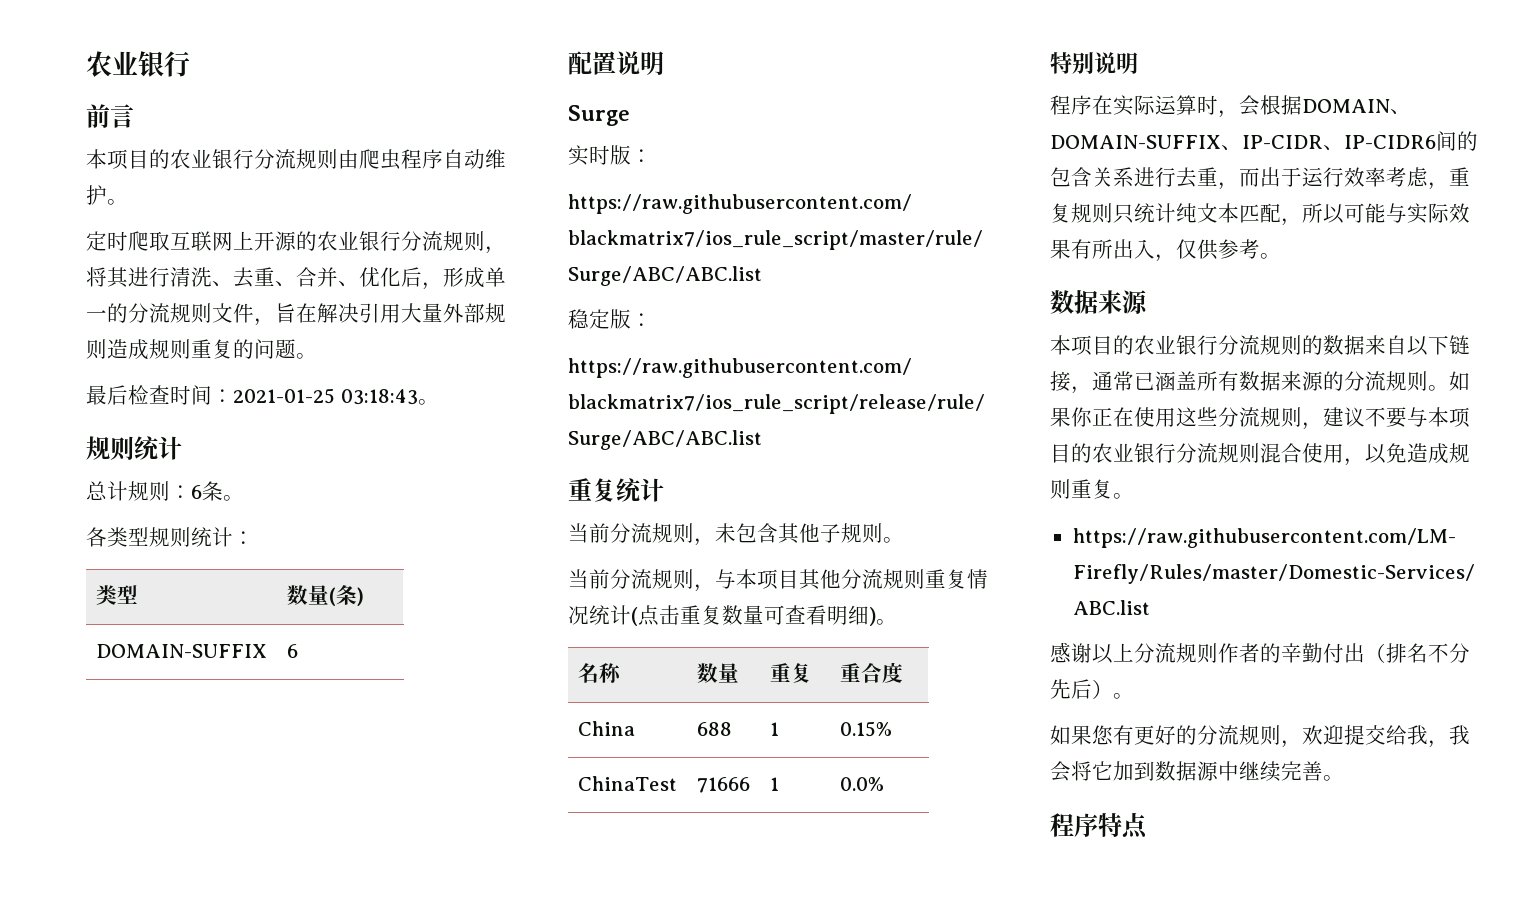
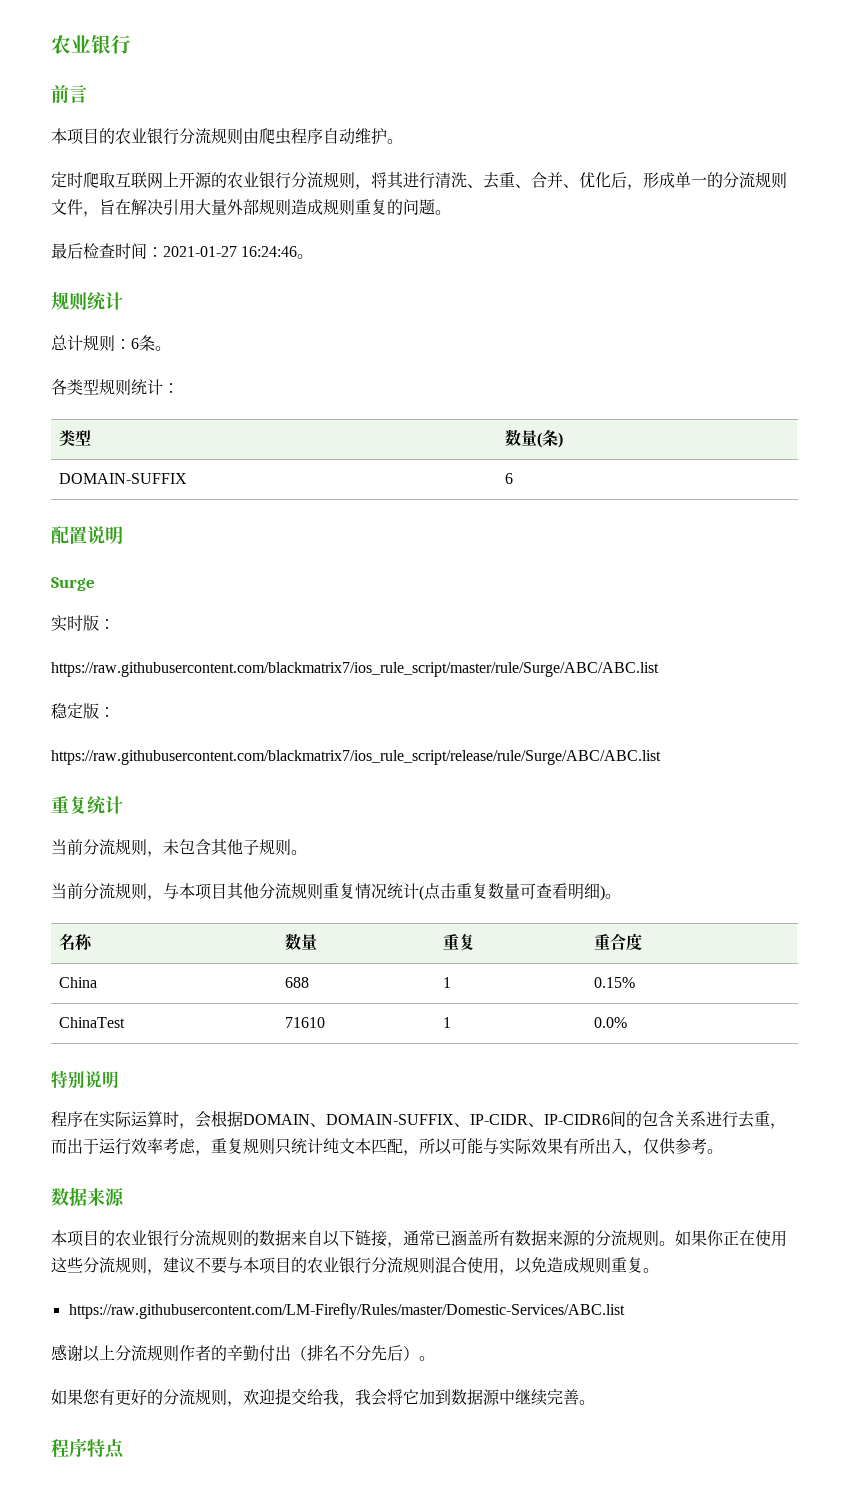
[233,388,418,405] 2021-01-25 03:18:43 -> [163,246,298,257] 2021-01-27 16:24:46
[696,777,750,793] 71666 -> [284,1017,325,1028] 71610

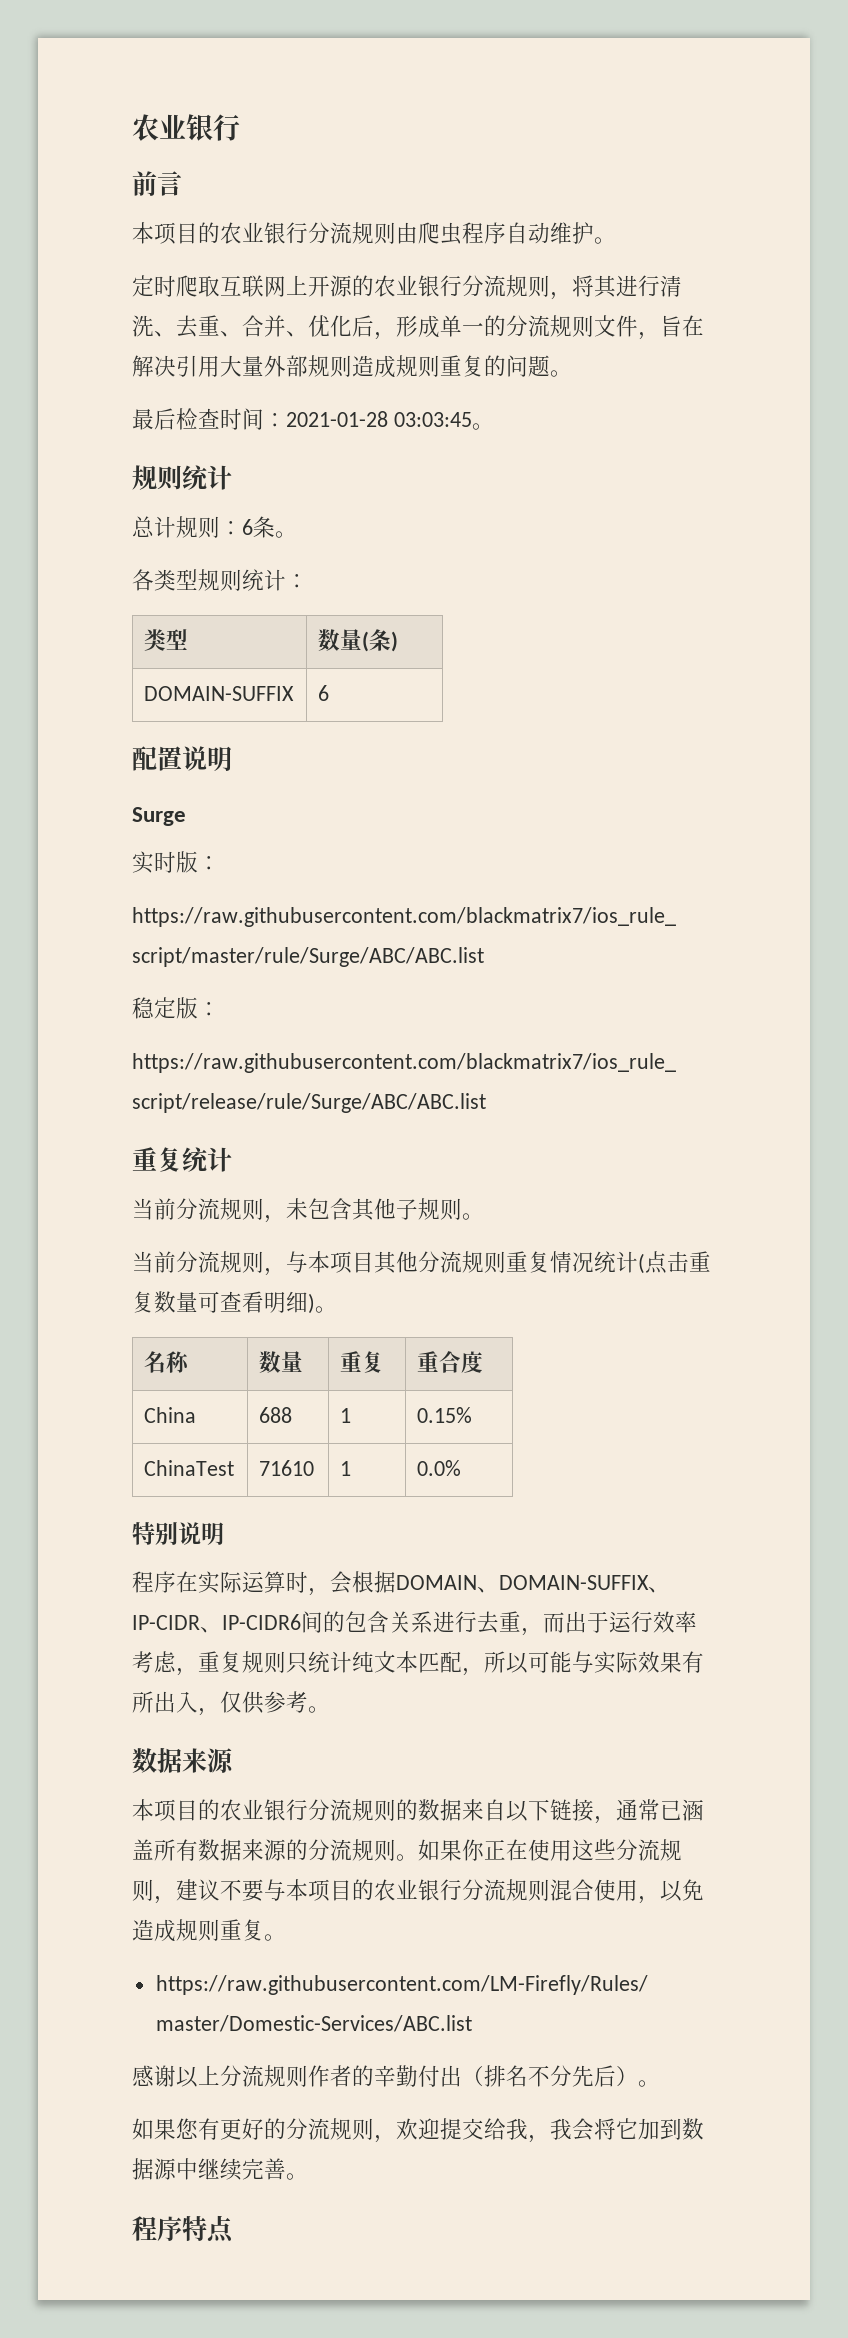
[163,246,298,257] 2021-01-27 16:24:46 -> [286,411,472,427] 2021-01-28 03:03:45

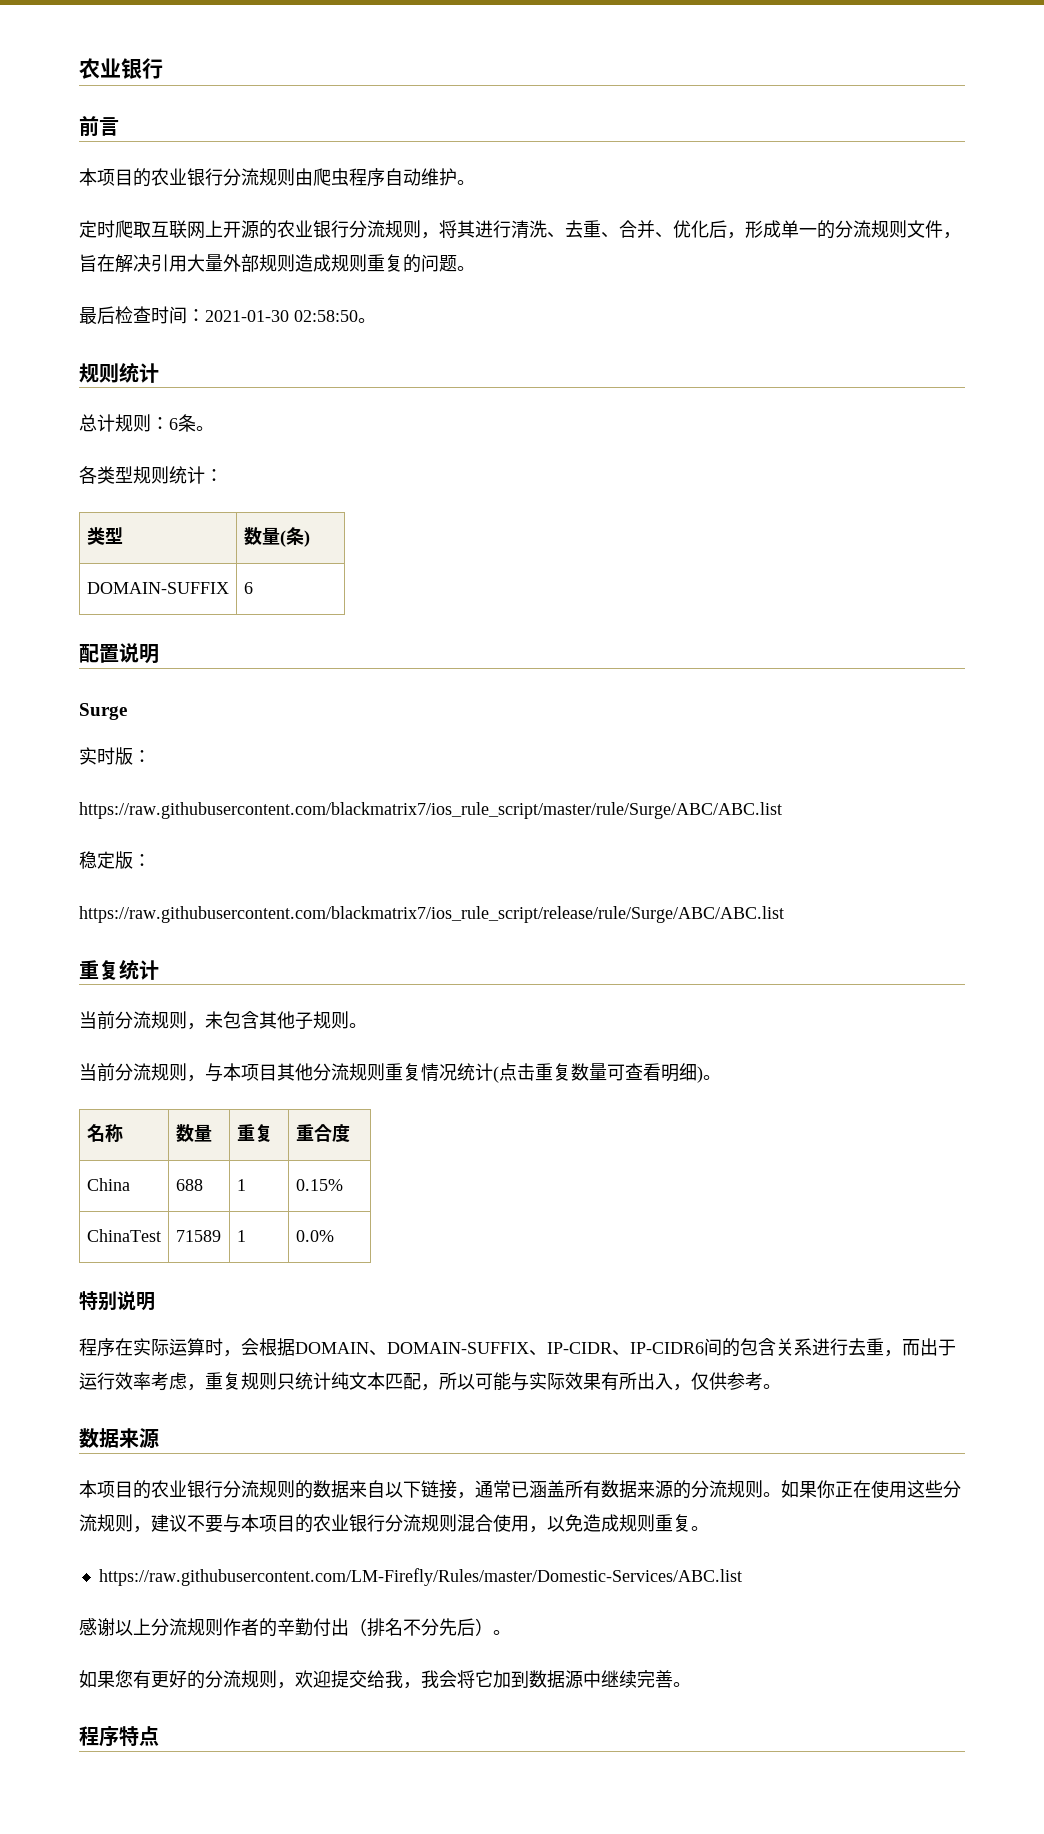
[286,411,472,427] 2021-01-28 03:03:45 -> [205,310,358,322] 2021-01-30 02:58:50
[259,1460,315,1476] 71610 -> [175,1230,221,1242] 71589

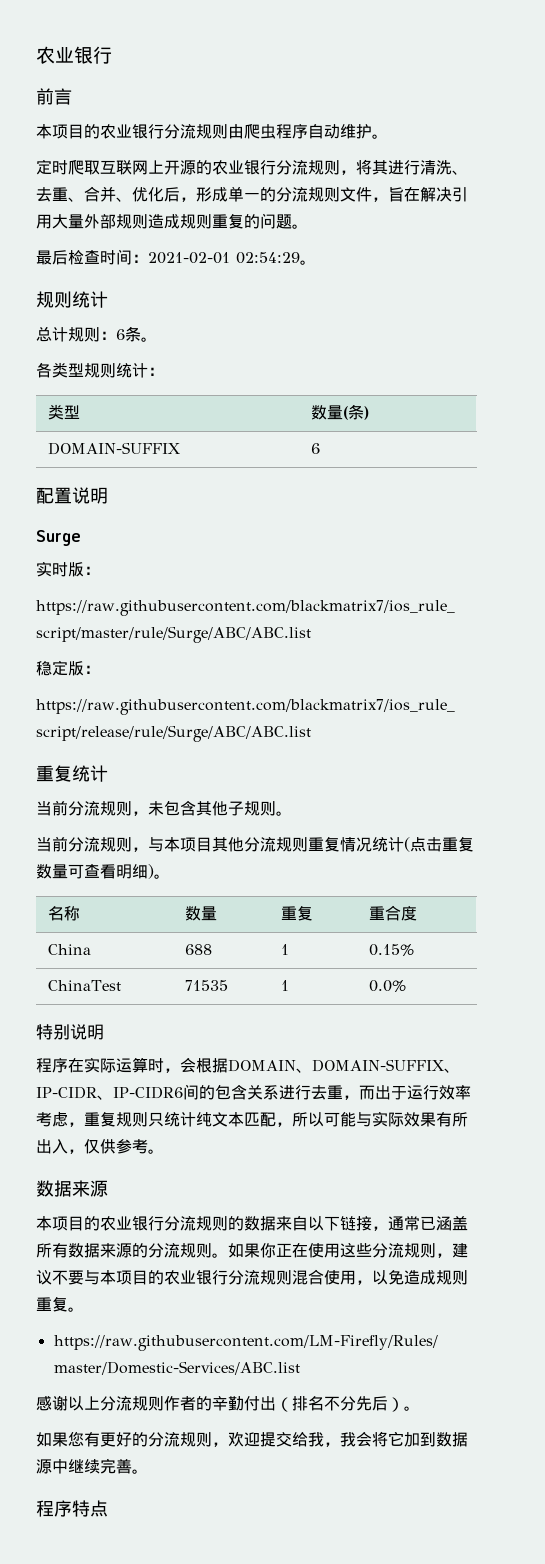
[205,310,358,322] 2021-01-30 02:58:50 -> [148,252,300,264] 2021-02-01 02:54:29
[175,1230,221,1242] 71589 -> [185,980,229,991] 71535

